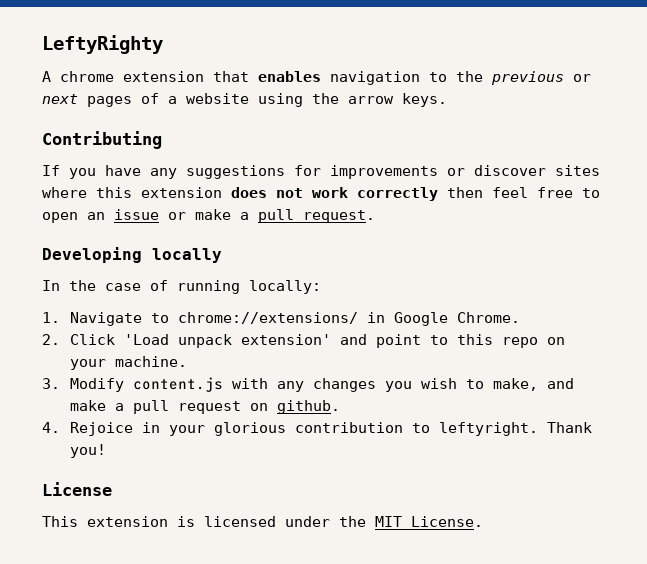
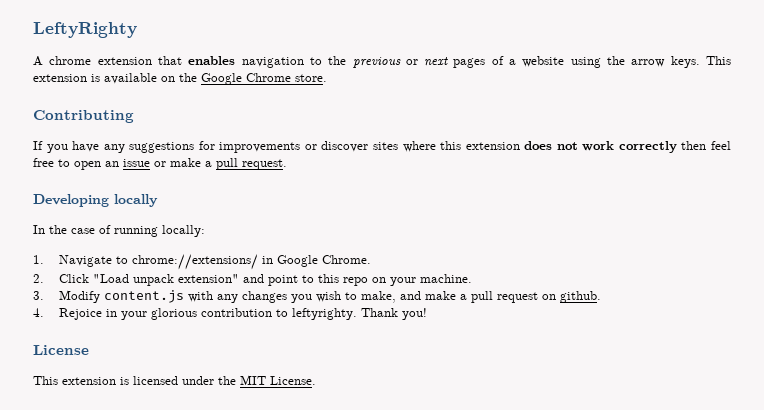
(447, 100) none -> [705,56,731,65] [33,73,327,85] This extension is available on the Google Chrome store.
[123,334,331,348] 'Load unpack extension' -> [92,274,239,286] "Load unpack extension"
[438,422,538,436] leftyright. -> [291,308,357,320] leftyrighty.

